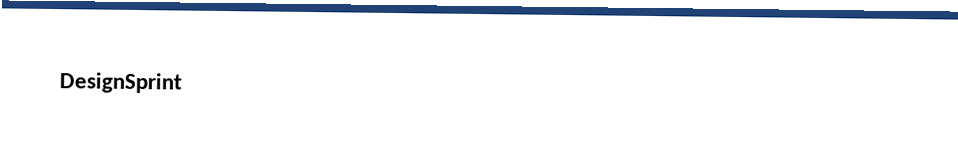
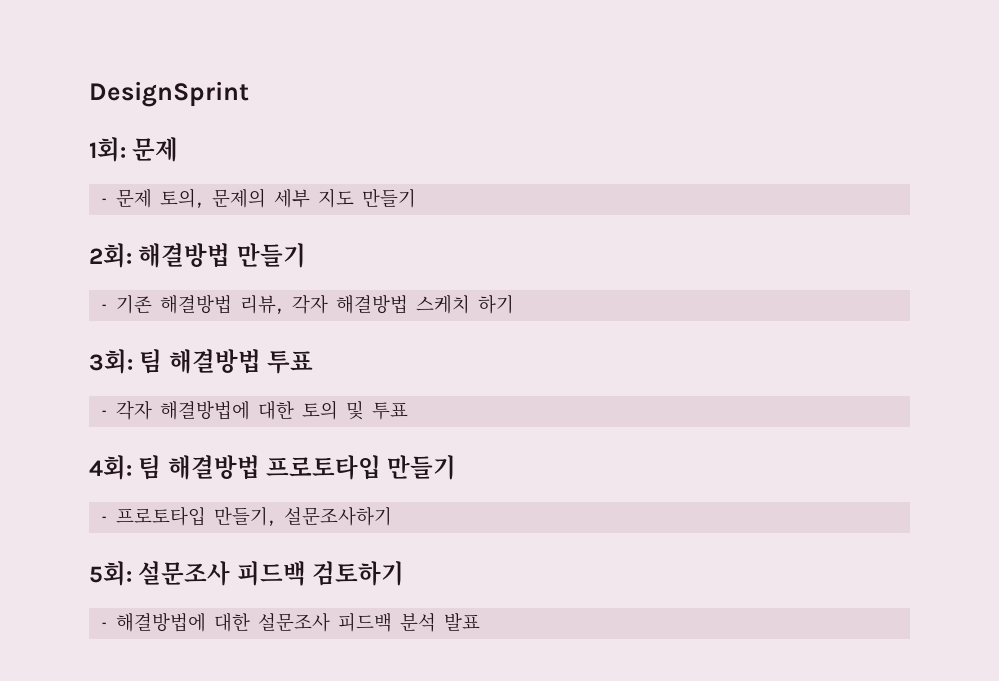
(182, 83) none -> [89,137,179,162] [99,188,416,208] [89,243,306,268] [99,294,514,314] [89,349,314,374] [99,400,408,420] [89,455,457,480] [99,506,392,526] [89,561,405,586] [99,612,480,632] // 1회: 문제 // - 문제 토의, 문제의 세부 지도 만들기 // 2회: 해결방법 만들기 // - 기존 해결방법 리뷰, 각자 해결방법 스케치 하기 // 3회: 팀 해결방법 투표 // - 각자 해결방법에 대한 토의 및 투표 // 4회: 팀 해결방법 프로토타입 만들기 // - 프로토타입 만들기, 설문조사하기 // 5회: 설문조사 피드백 검토하기 // - 해결방법에 대한 설문조사 피드백 분석 발표

